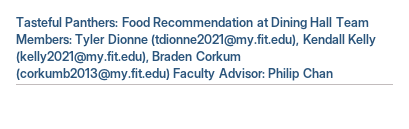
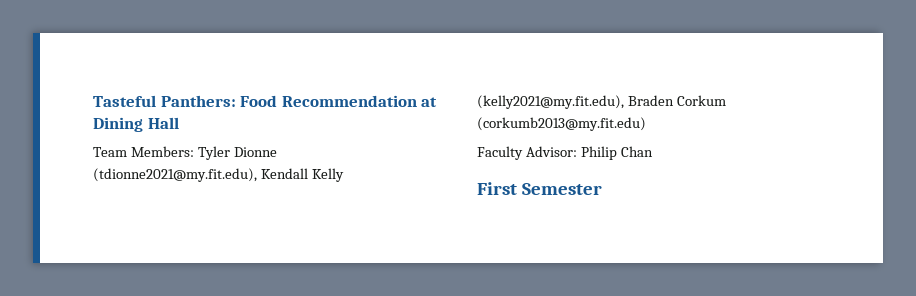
(333, 22) none -> (179, 123) //
(170, 74) none -> (646, 124) //
(333, 73) none -> [477,182,602,195] // First Semester

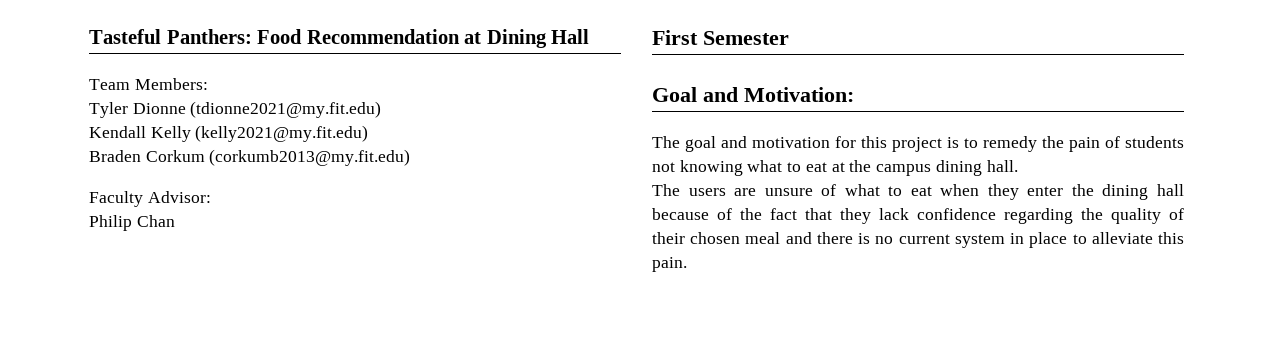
(194, 151) none -> (208, 84) //
[93,168,257,182] (tdionne2021@my.fit.edu), -> [190,101,382,118] (tdionne2021@my.fit.edu) //
[477,95,624,109] (kelly2021@my.fit.edu), -> [195,125,369,142] (kelly2021@my.fit.edu) //
(577, 151) none -> (211, 197) //
(602, 189) none -> [652,87,854,102] [652,136,1184,152] [652,160,1018,176] [652,184,1184,200] [652,208,1184,224] [652,232,1184,248] [652,257,687,272] // Goal and Motivation: // The goal and motivation for this project is to remedy the pain of students not knowing what to eat at the campus dining hall. // The users are unsure of what to eat when they enter the dining hall because of the fact that they lack confidence regarding the quality of their chosen meal and there is no current system in place to alleviate this pain.

